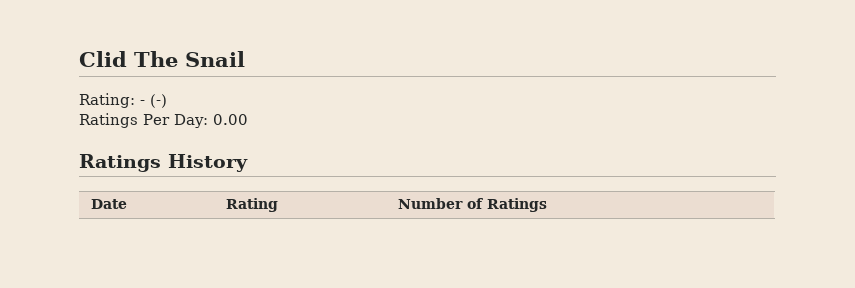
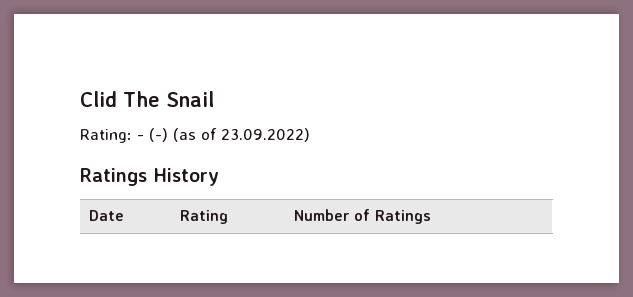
[79,113,248,128] // Ratings Per Day: 0.00 -> [173,128,310,142] (as of 23.09.2022)

